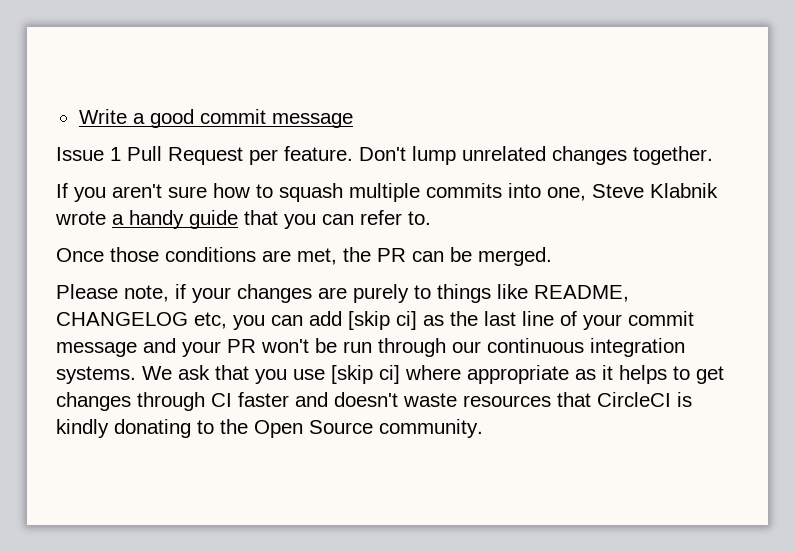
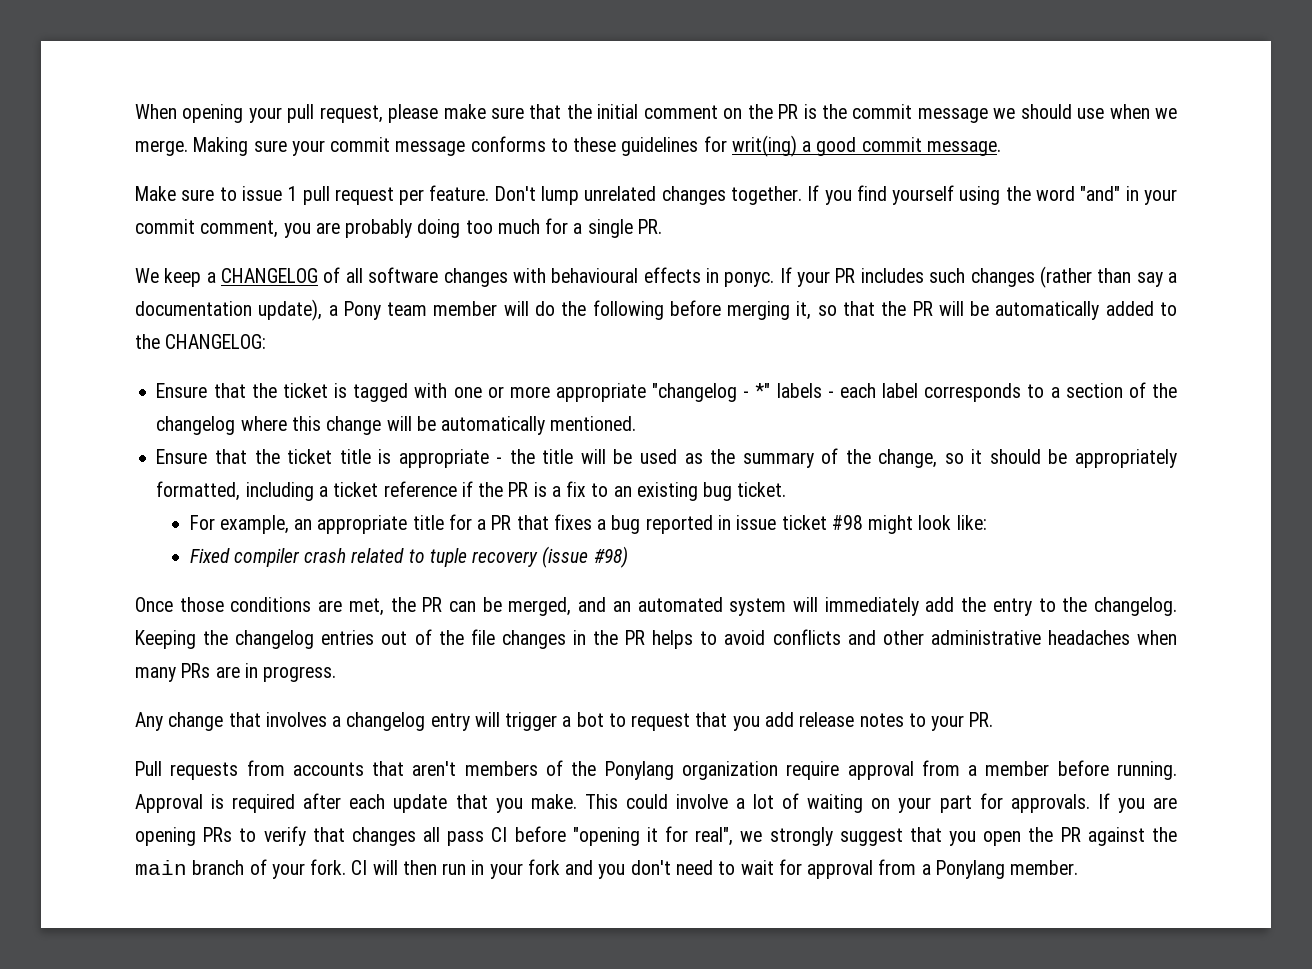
[78,109,353,128] [56,146,243,165] Write a good commit message // Issue 1 Pull Request -> [135,104,1177,123] [135,135,1001,157] [135,186,394,205] When opening your pull request, please make sure that the initial comment on the PR is the commit message we should use when we merge. Making sure your commit message conforms to these guidelines for writ(ing) a good commit message. // Make sure to issue 1 pull request
[56,183,718,202] [55,210,431,229] // If you aren't sure how to squash multiple commits into one, Steve Klabnik wrote a handy guide that you can refer to. -> [807,185,1178,205] [135,218,662,238] [135,266,1178,288] [135,299,1178,321] [135,334,267,349] [156,382,1177,402] [156,416,637,435] [156,448,1177,468] [156,481,787,501] [189,514,987,534] [189,546,628,568] If you find yourself using the word "and" in your commit comment, you are probably doing too much for a single PR. // We keep a CHANGELOG of all software changes with behavioural effects in ponyc. If your PR includes such changes (rather than say a documentation update), a Pony team member will do the following before merging it, so that the PR will be automatically added to the CHANGELOG: // Ensure that the ticket is tagged with one or more appropriate "changelog - *" labels - each label corresponds to a section of the changelog where this change will be automatically mentioned. // Ensure that the ticket title is appropriate - the title will be used as the summary of the change, so it should be appropriately formatted, including a ticket reference if the PR is a fix to an existing bug ticket. // For example, an appropriate title for a PR that fixes a bug reported in issue ticket #98 might look like: // Fixed compiler crash related to tuple recovery (issue #98)
[478,247,552,266] [56,284,629,303] [56,311,694,330] [56,338,685,357] [56,365,724,384] [56,392,692,411] [56,419,483,438] merged. // Please note, if your changes are purely to things like README, CHANGELOG etc, you can add [skip ci] as the last line of your commit message and your PR won't be run through our continuous integration systems. We ask that you use [skip ci] where appropriate as it helps to get changes through CI faster and doesn't waste resources that CircleCI is kindly donating to the Open Source community. -> [508,597,1177,616] [135,629,1178,649] [135,663,337,682] [135,712,994,731] [135,760,1177,780] [135,793,1177,813] [135,826,1177,846] [135,859,1079,879] merged, and an automated system will immediately add the entry to the changelog. Keeping the changelog entries out of the file changes in the PR helps to avoid conflicts and other administrative headaches when many PRs are in progress. // Any change that involves a changelog entry will trigger a bot to request that you add release notes to your PR. // Pull requests from accounts that aren't members of the Ponylang organization require approval from a member before running. Approval is required after each update that you make. This could involve a lot of waiting on your part for approvals. If you are opening PRs to verify that changes all pass CI before "opening it for real", we strongly suggest that you open the PR against the main branch of your fork. CI will then run in your fork and you don't need to wait for approval from a Ponylang member.

